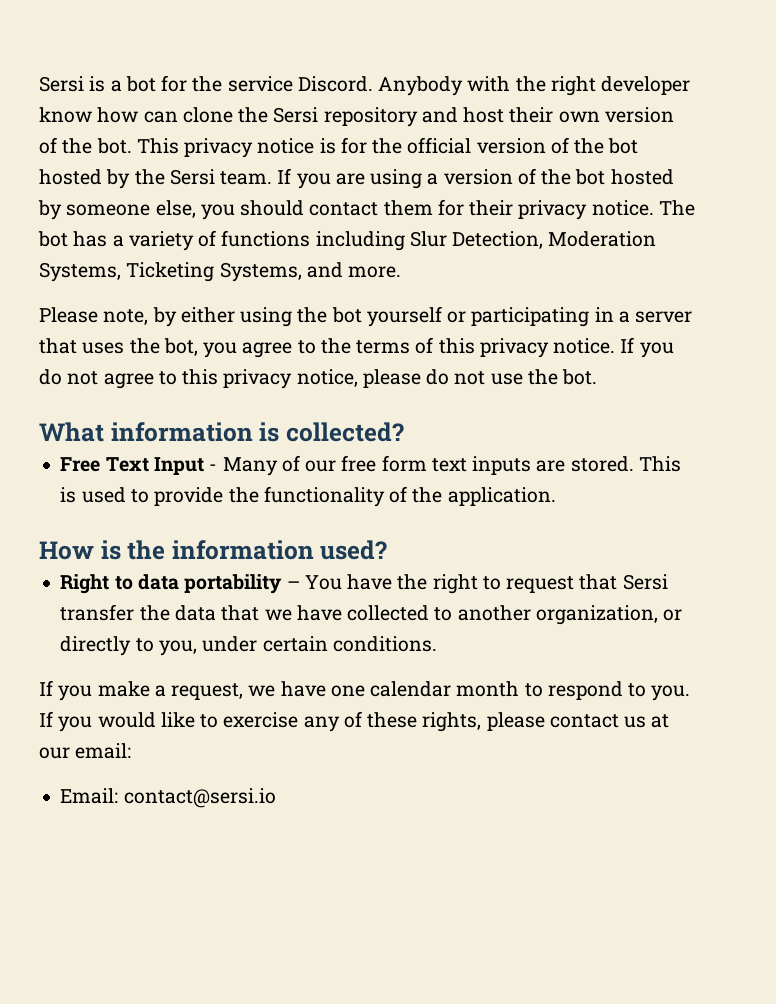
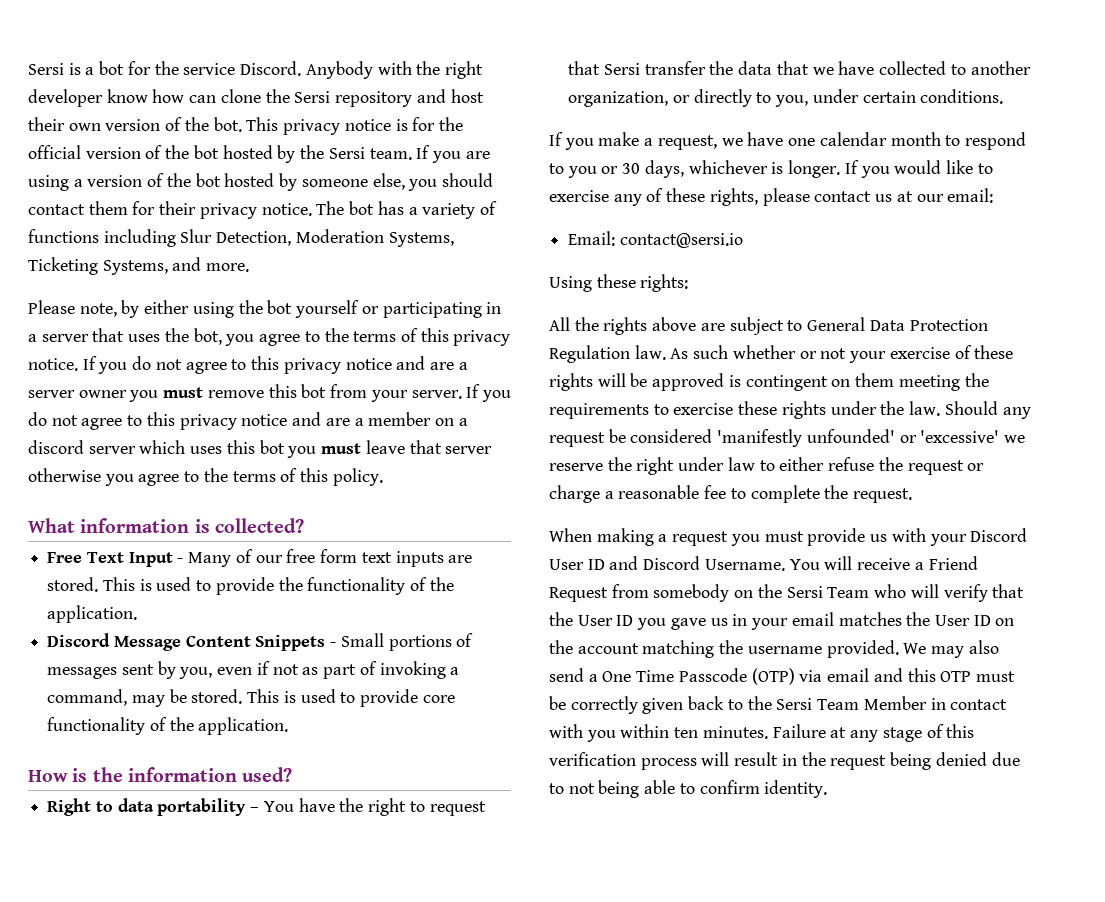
[296,369,598,388] notice, please do not use the bot. -> [345,356,468,370] [28,384,511,402] [28,412,468,430] [28,440,493,458] [28,468,383,486] notice and are a server owner you must remove this bot from your server. If you do not agree to this privacy notice and are a member on a discord server which uses this bot you must leave that server otherwise you agree to the terms of this policy.
(556, 496) none -> [47,633,474,651] [47,661,460,679] [47,689,455,707] [47,717,289,735] // Discord Message Content Snippets - Small portions of messages sent by you, even if not as part of invoking a command, may be stored. This is used to provide core functionality of the application.
[651,685,691,701] you. -> [567,160,841,178] you or 30 days, whichever is longer.
(276, 798) none -> [549,274,689,292] [549,317,988,335] [549,345,1014,363] [549,373,989,391] [549,401,1031,419] [549,429,1026,447] [549,457,985,475] [549,485,913,503] [549,528,1028,546] [549,556,978,571] [549,584,1025,602] [549,612,1015,630] [549,640,999,658] [549,668,1015,685] [549,696,1008,714] [549,724,975,742] [549,752,1020,770] [549,780,828,798] // Using these rights: // All the rights above are subject to General Data Protection Regulation law. As such whether or not your exercise of these rights will be approved is contingent on them meeting the requirements to exercise these rights under the law. Should any request be considered 'manifestly unfounded' or 'excessive' we reserve the right under law to either refuse the request or charge a reasonable fee to complete the request. // When making a request you must provide us with your Discord User ID and Discord Username. You will receive a Friend Request from somebody on the Sersi Team who will verify that the User ID you gave us in your email matches the User ID on the account matching the username provided. We may also send a One Time Passcode (OTP) via email and this OTP must be correctly given back to the Sersi Team Member in contact with you within ten minutes. Failure at any stage of this verification process will result in the request being denied due to not being able to confirm identity.

